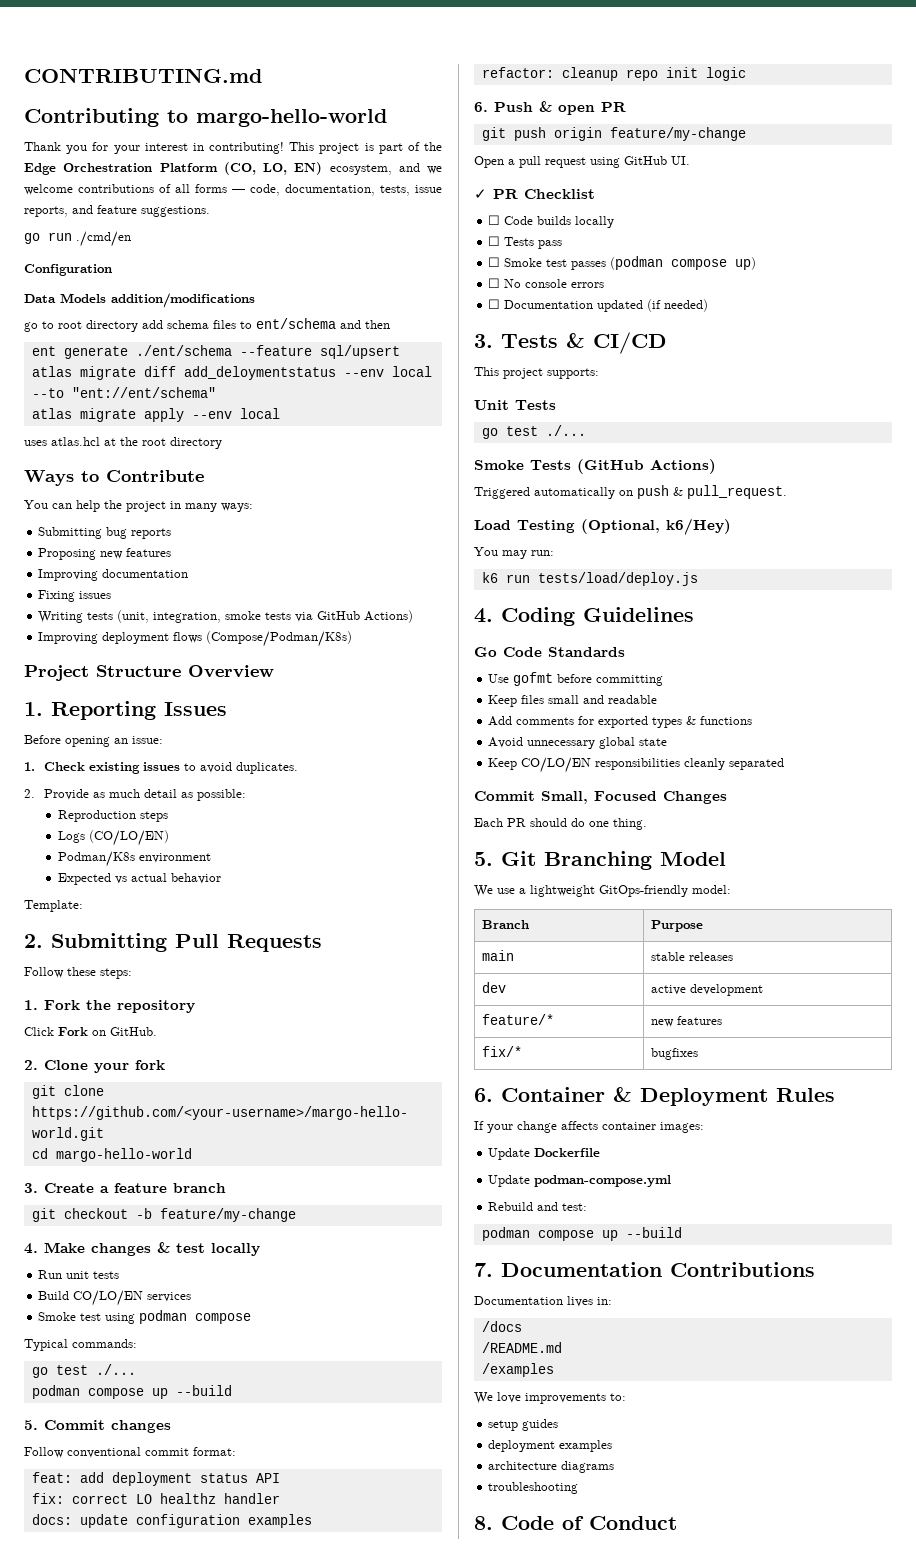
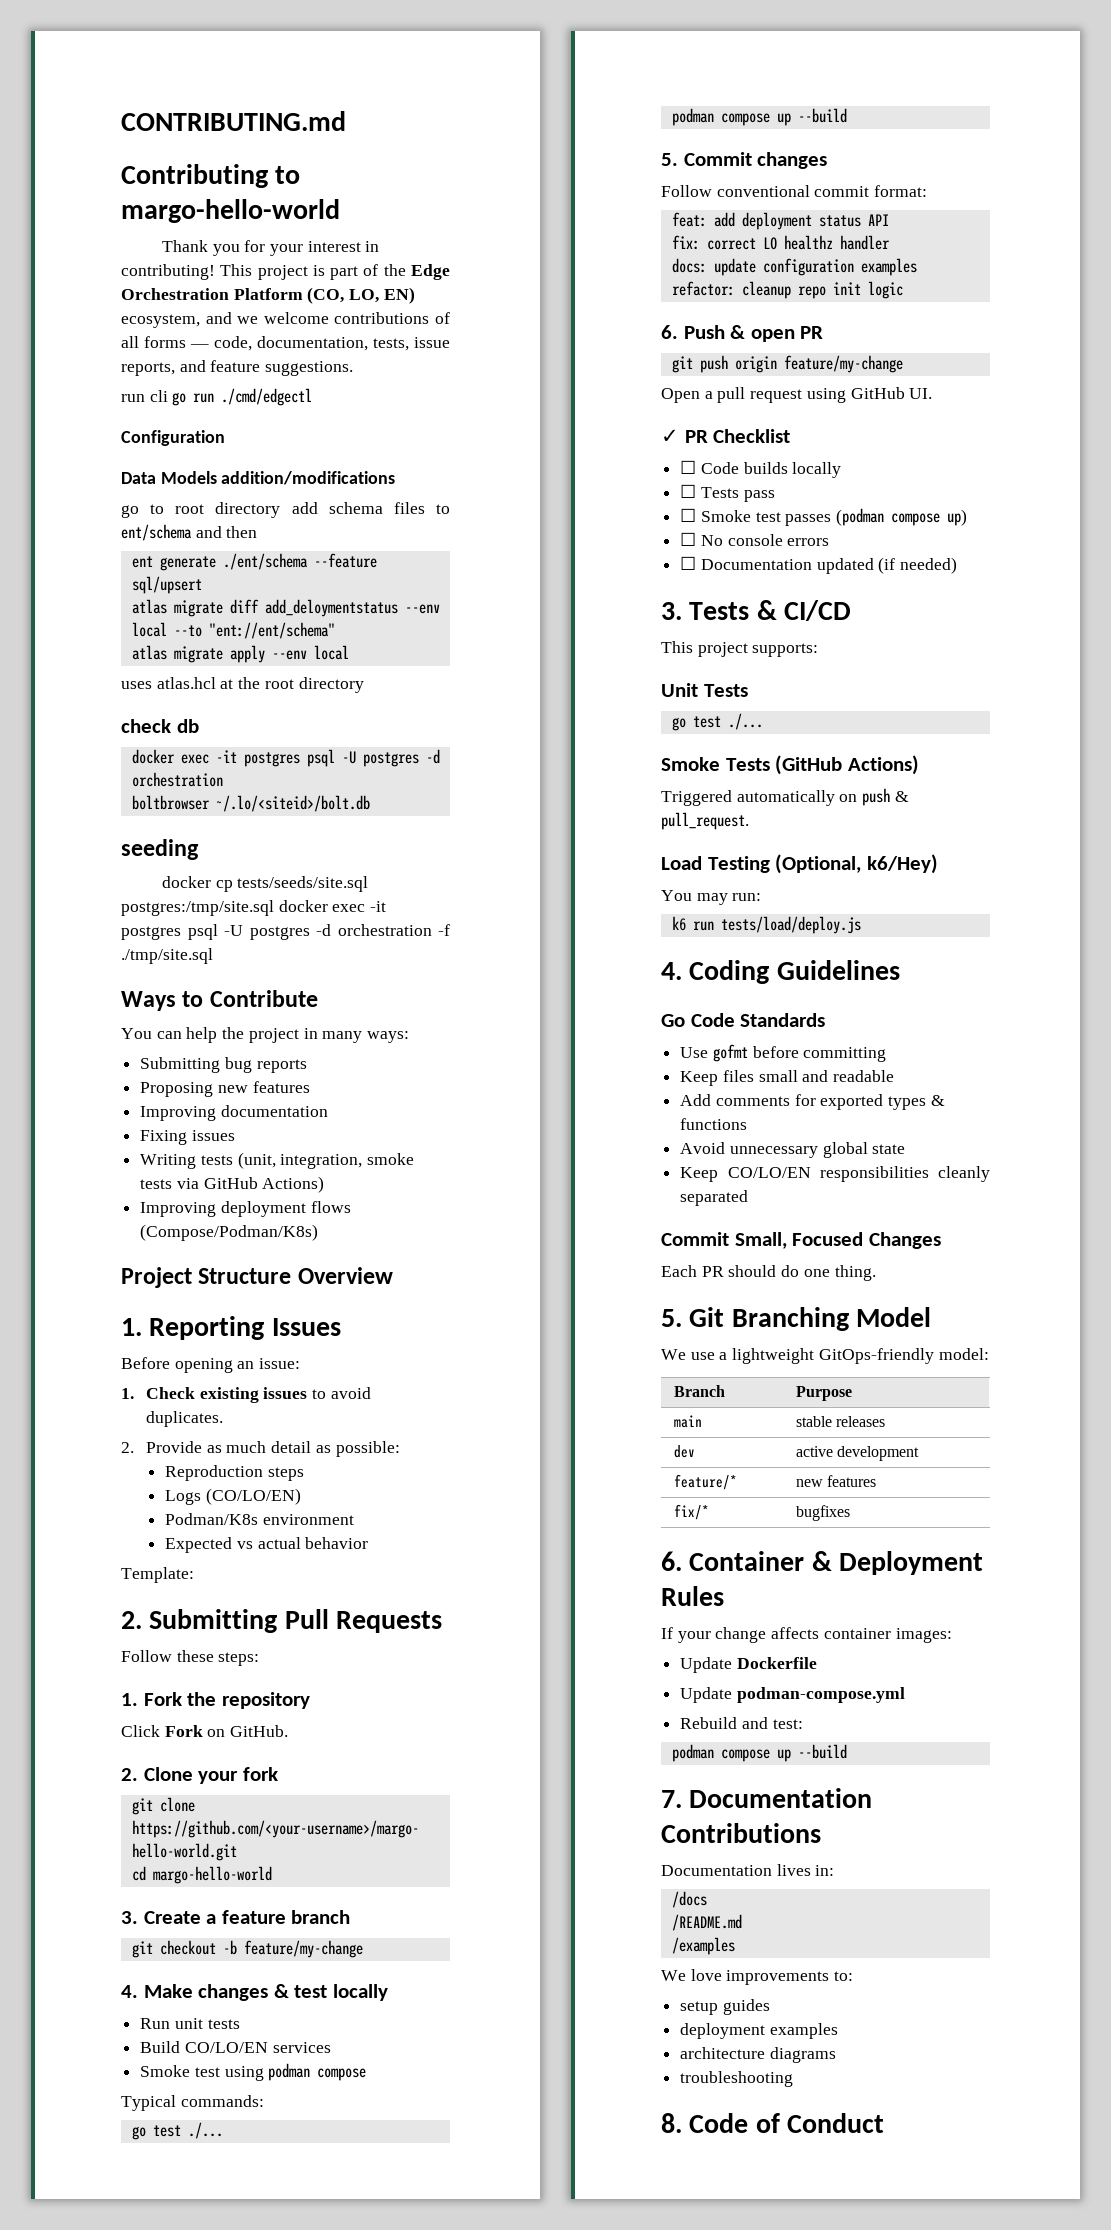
(210, 211) none -> [121,390,168,402] run cli
[76,231,131,247] ./cmd/en -> [221,388,313,406] ./cmd/edgectl
(222, 443) none -> [121,719,199,733] [131,749,440,767] [131,772,223,787] [131,795,370,812] [121,839,199,860] [161,876,369,892] [121,900,387,916] [121,924,450,940] [121,948,213,964] // check db // docker exec -it postgres psql -U postgres -d orchestration // boltbrowser ~/.lo/<siteid>/bolt.db // seeding // docker cp tests/seeds/site.sql postgres:/tmp/site.sql docker exec -it postgres psql -U postgres -d orchestration -f ./tmp/site.sql

